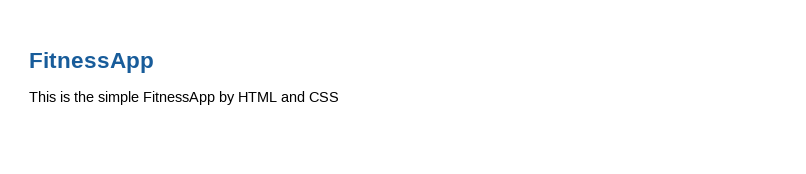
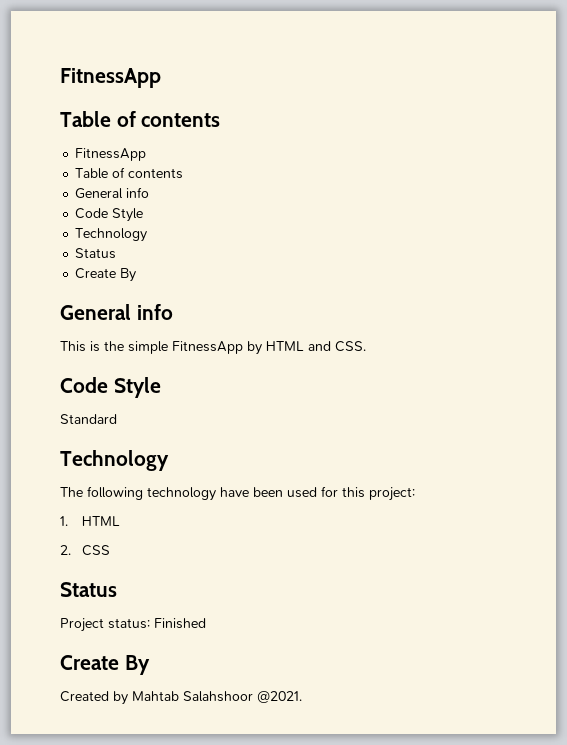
[29,52,154,73] FitnessApp -> [60,68,161,88] [60,111,221,127] [75,148,147,161] [75,167,184,179] [75,187,150,199] [75,208,144,222] [75,228,148,242] [75,248,117,259] [75,268,137,282] [60,304,173,320] FitnessApp // Table of contents // FitnessApp // Table of contents // General info // Code Style // Technology // Status // Create By // General info
[309,92,339,102] CSS -> [335,341,366,352] [60,377,161,398] [60,414,117,424] [60,450,169,471] [60,486,415,501] [60,516,121,526] [60,545,111,556] [60,582,117,597] [60,618,206,632] [60,655,150,675] [60,691,302,705] CSS. // Code Style // Standard // Technology // The following technology have been used for this project: // 1. HTML // 2. CSS // Status // Project status: Finished // Create By // Created by Mahtab Salahshoor @2021.

